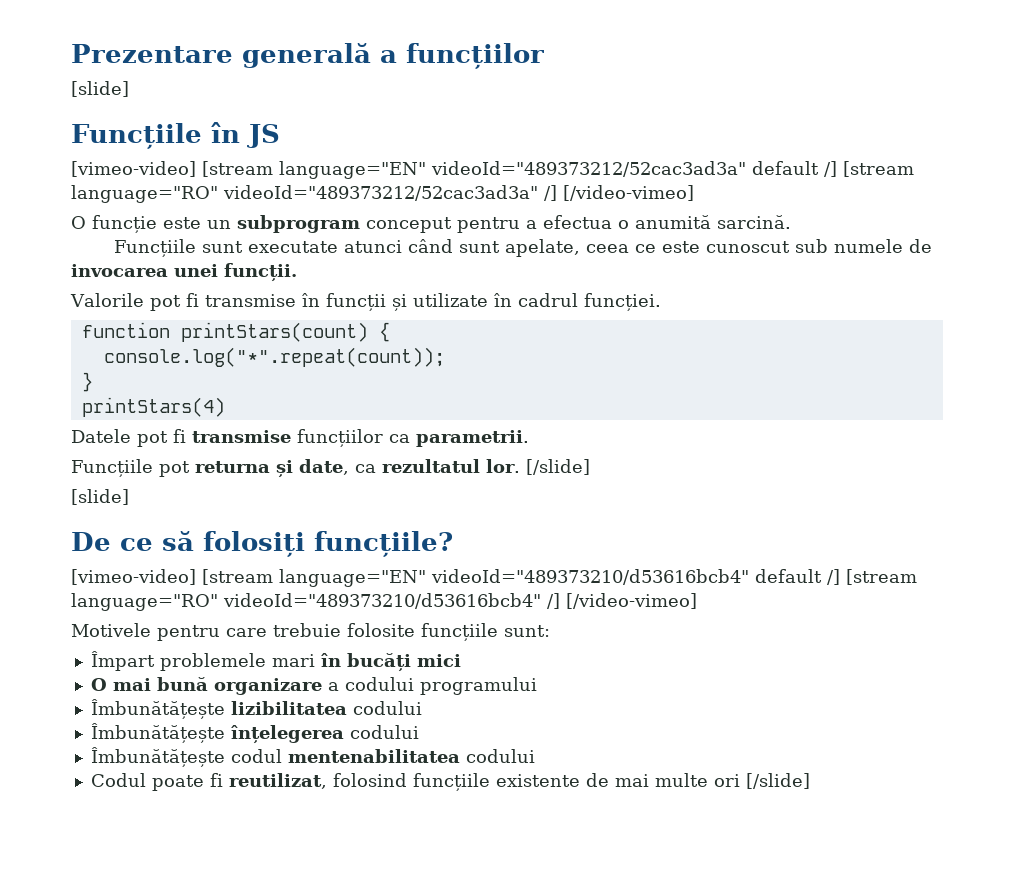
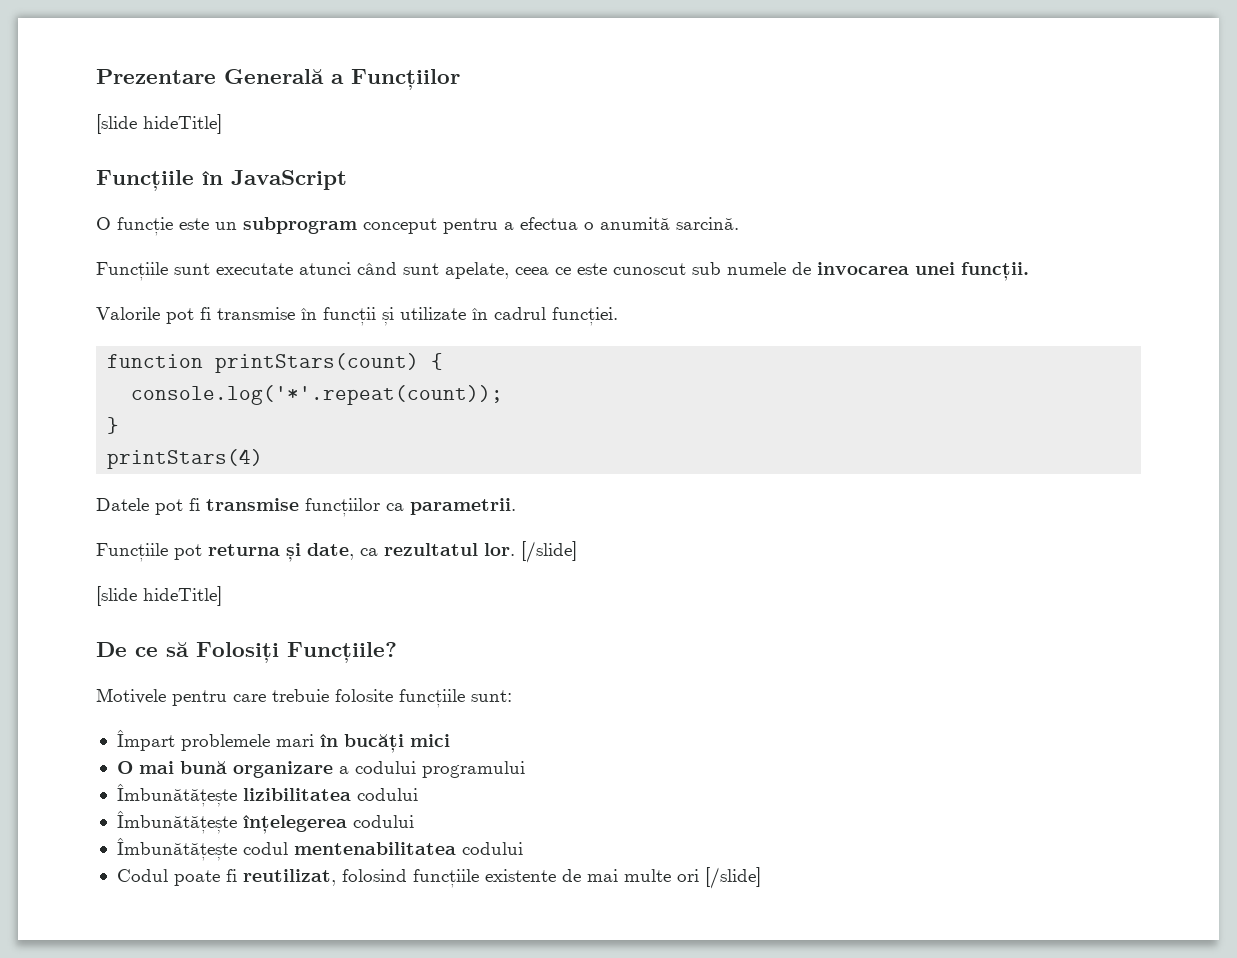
[242,43,544,69] [71,81,129,97] [71,122,280,149] [71,161,914,179] [71,185,694,203] generală a funcțiilor // [slide] // Funcțiile în JS // [vimeo-video] [stream language="EN" videoId="489373212/52cac3ad3a" default /] [stream language="RO" videoId="489373212/52cac3ad3a" /] [/video-vimeo] -> [224,69,460,91] [96,114,222,134] [96,170,347,192] Generală a Funcțiilor // [slide hideTitle] // Funcțiile în JavaScript
[103,347,445,367] console.log("*".repeat(count)); -> [131,385,504,405] console.log('*'.repeat(count));
[71,489,129,505] [slide] -> [96,586,222,606] [slide hideTitle]
[203,531,453,557] [71,569,917,587] [71,593,697,611] folosiți funcțiile? // [vimeo-video] [stream language="EN" videoId="489373210/d53616bcb4" default /] [stream language="RO" videoId="489373210/d53616bcb4" /] [/video-vimeo] -> [196,642,397,664] Folosiți Funcțiile?

